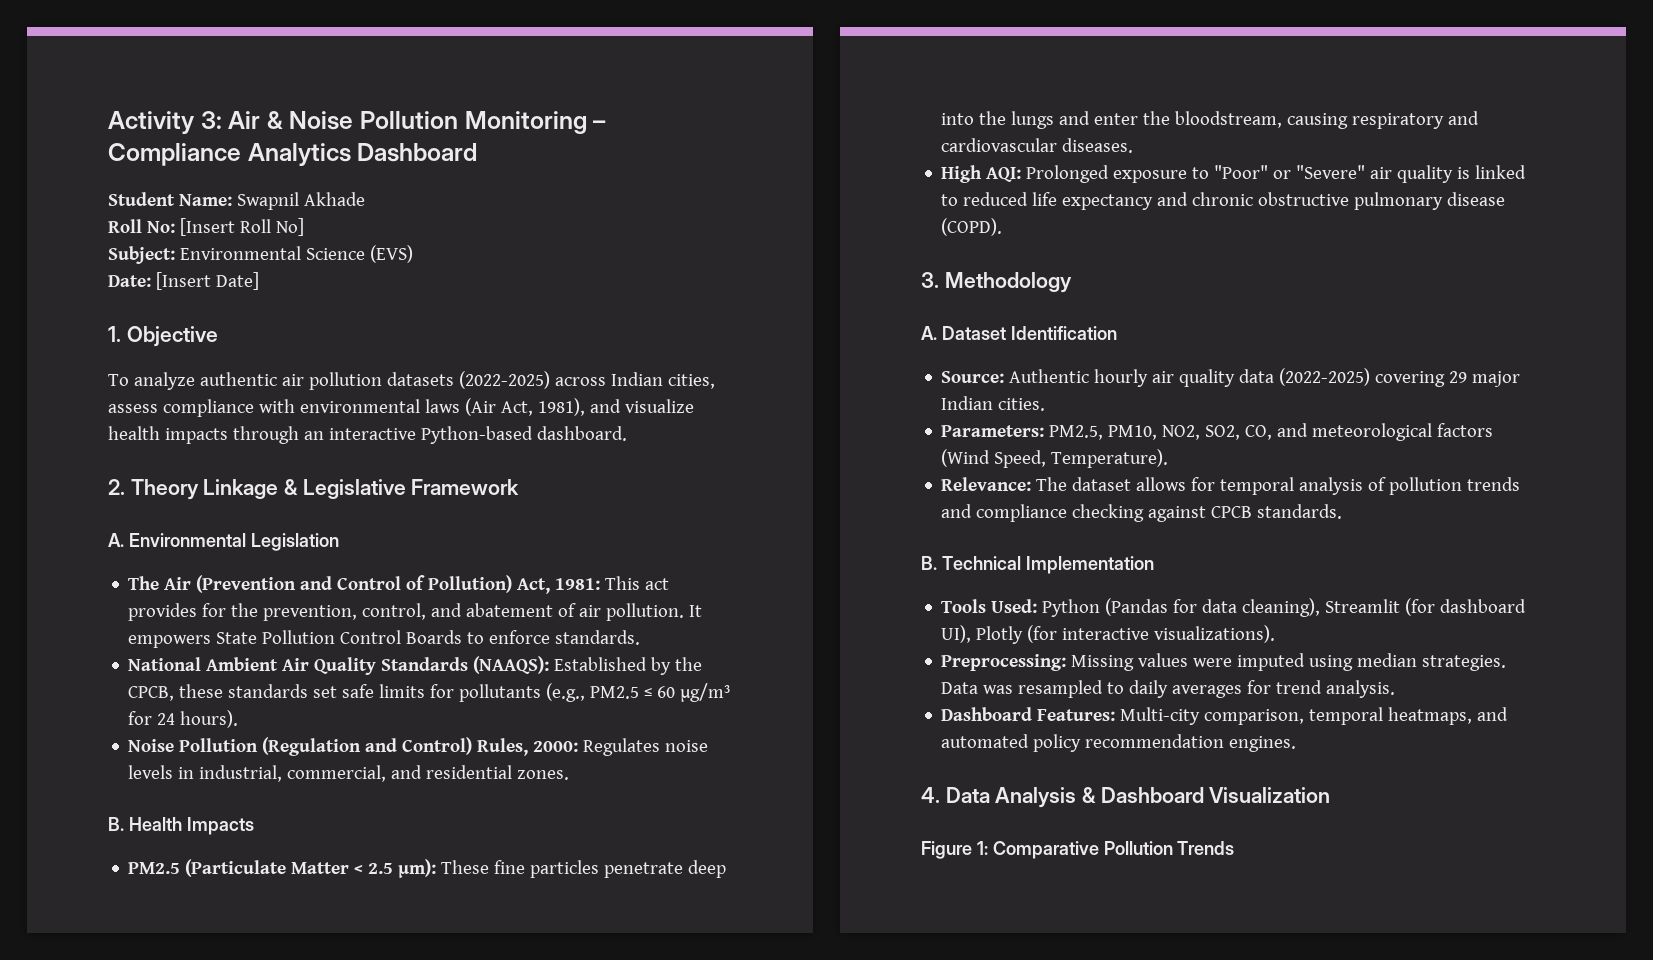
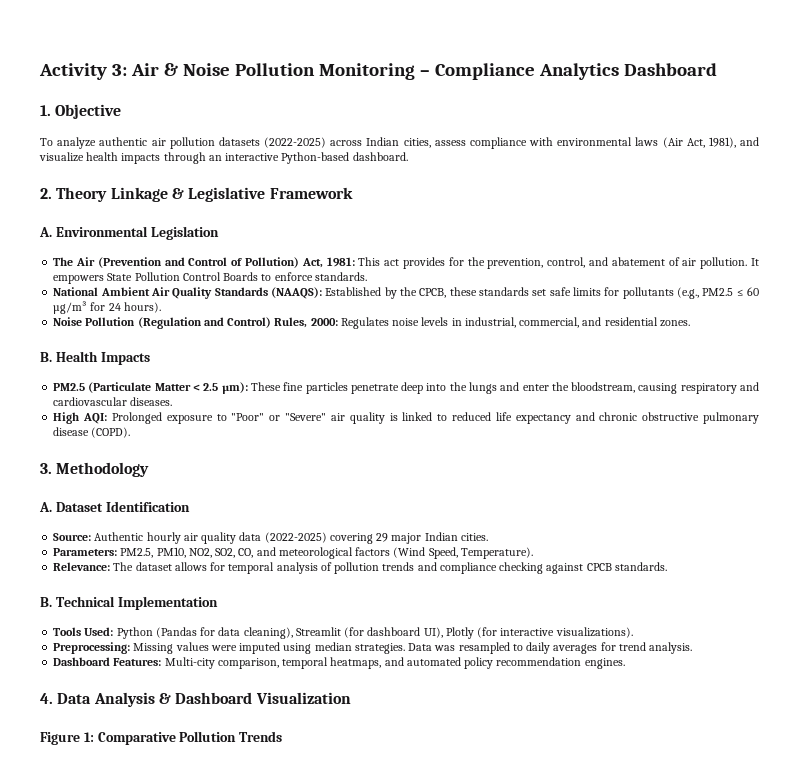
[108,192,365,210] [108,218,304,236] [108,245,413,264] [108,272,259,290] // Student Name: Swapnil Akhade // Roll No: [Insert Roll No] // Subject: Environmental Science (EVS) // Date: [Insert Date] -> (717, 69) none

